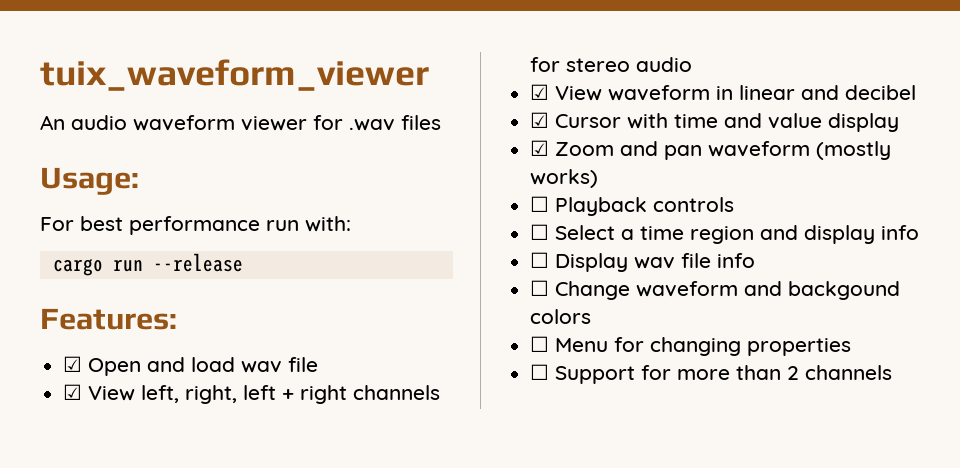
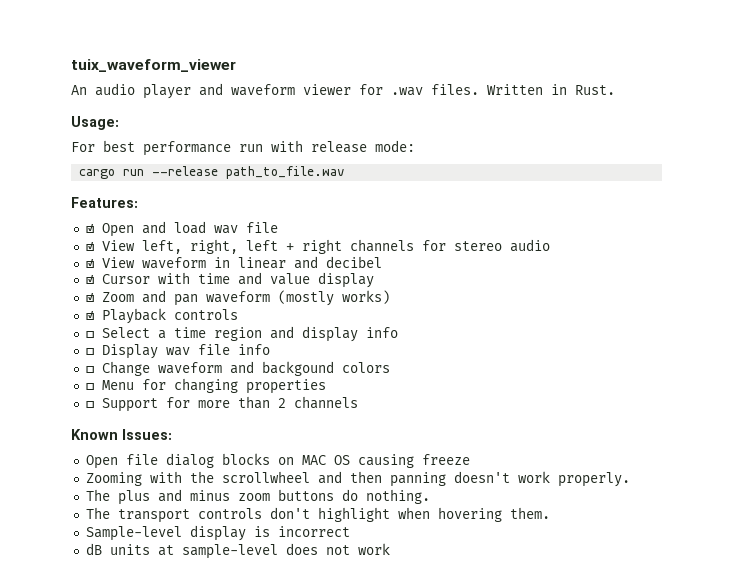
(127, 122) none -> [143,83,223,99] player and
[401,115,441,130] files -> [431,84,615,95] files. Written in Rust.
[305,216,351,232] with: -> [271,140,415,153] with release mode:
(243, 262) none -> [226,166,346,179] path_to_file.wav
[530,196,550,212] ☐ -> [85,311,94,320] ☑
(893, 372) none -> [71,429,172,440] [85,453,470,469] [85,471,630,487] [85,489,430,505] [85,507,550,523] [85,525,350,541] [85,543,390,559] // Known Issues: // Open file dialog blocks on MAC OS causing freeze // Zooming with the scrollwheel and then panning doesn't work properly. // The plus and minus zoom buttons do nothing. // The transport controls don't highlight when hovering them. // Sample-level display is incorrect // dB units at sample-level does not work

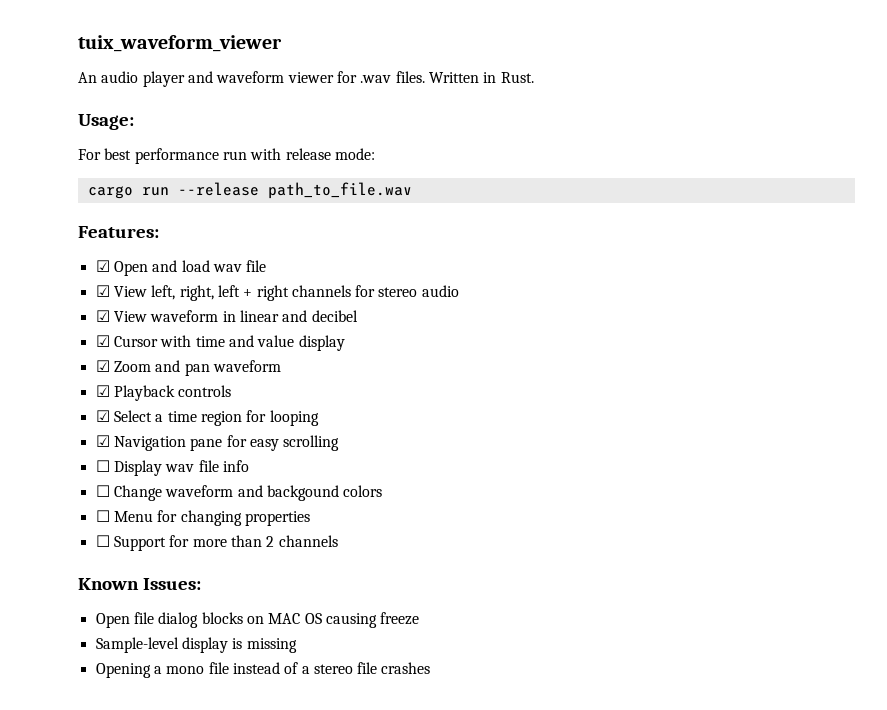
[277,290,390,306] (mostly works) -> (281, 366) none
[85,331,94,338] ☐ -> [95,410,110,422] ☑
[269,326,398,342] and display info -> [246,410,319,426] [95,435,340,451] for looping // ☑ Navigation pane for easy scrolling
[85,471,630,487] [85,489,430,505] [85,507,550,523] [85,525,350,541] [85,543,390,559] Zooming with the scrollwheel and then panning doesn't work properly. // The plus and minus zoom buttons do nothing. // The transport controls don't highlight when hovering them. // Sample-level display is incorrect // dB units at sample-level does not work -> [95,637,297,653] [95,662,431,678] Sample-level display is missing // Opening a mono file instead of a stereo file crashes

